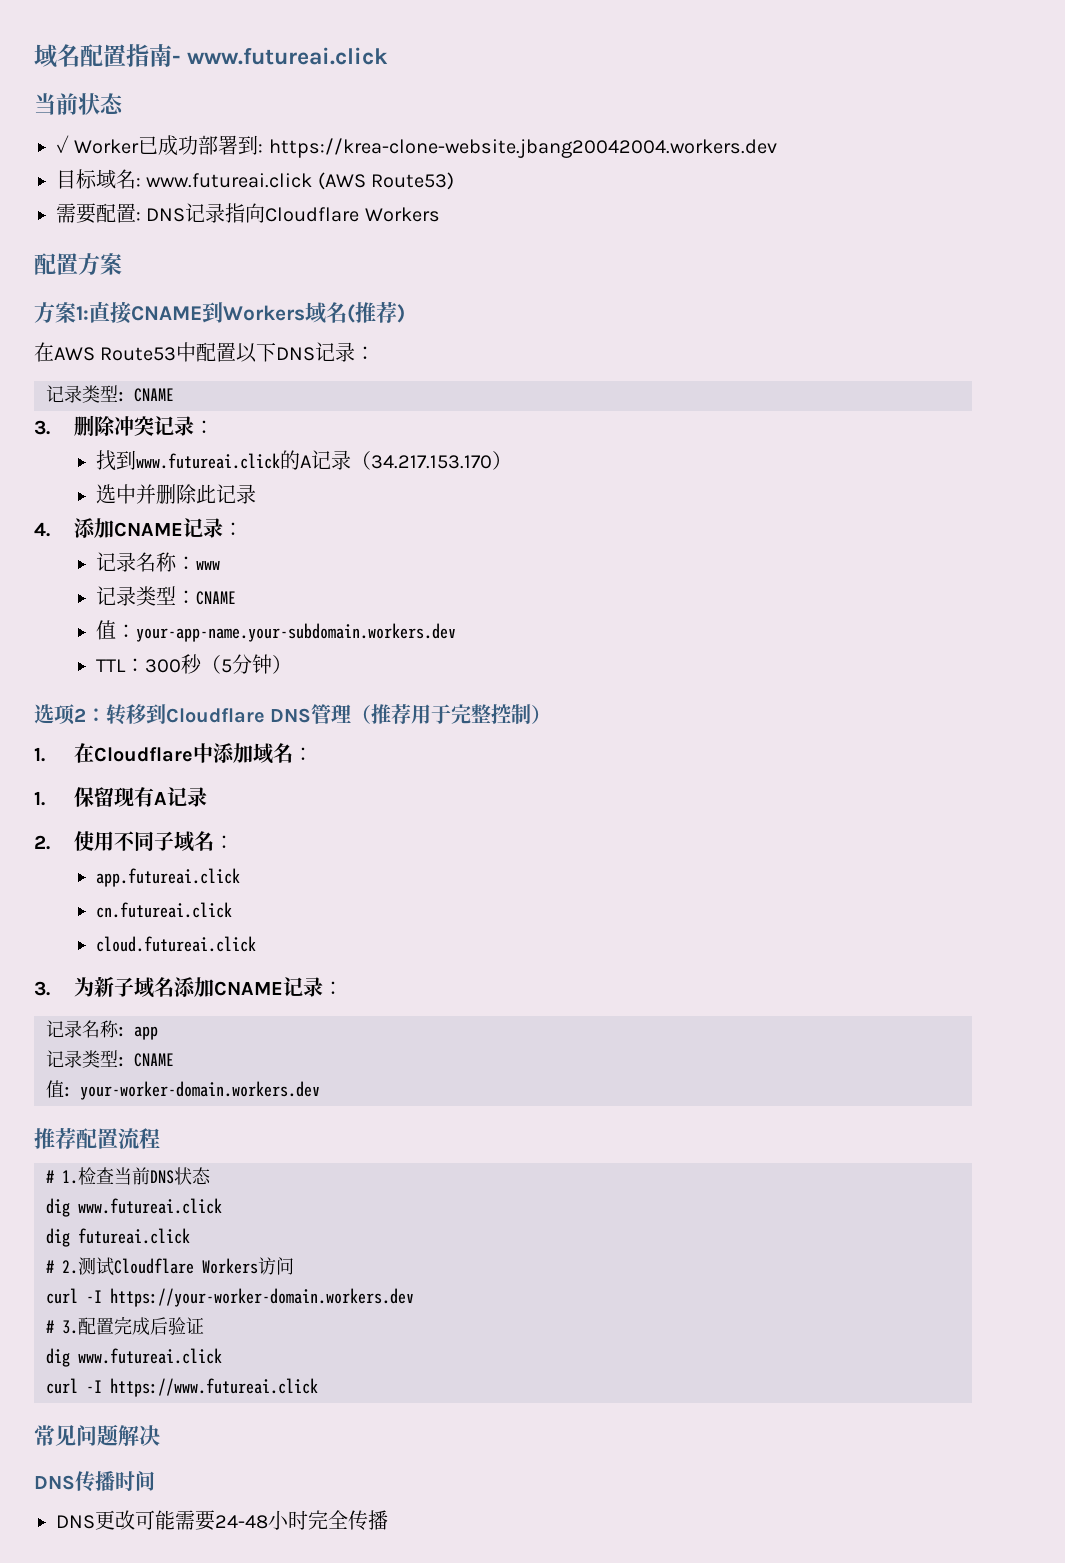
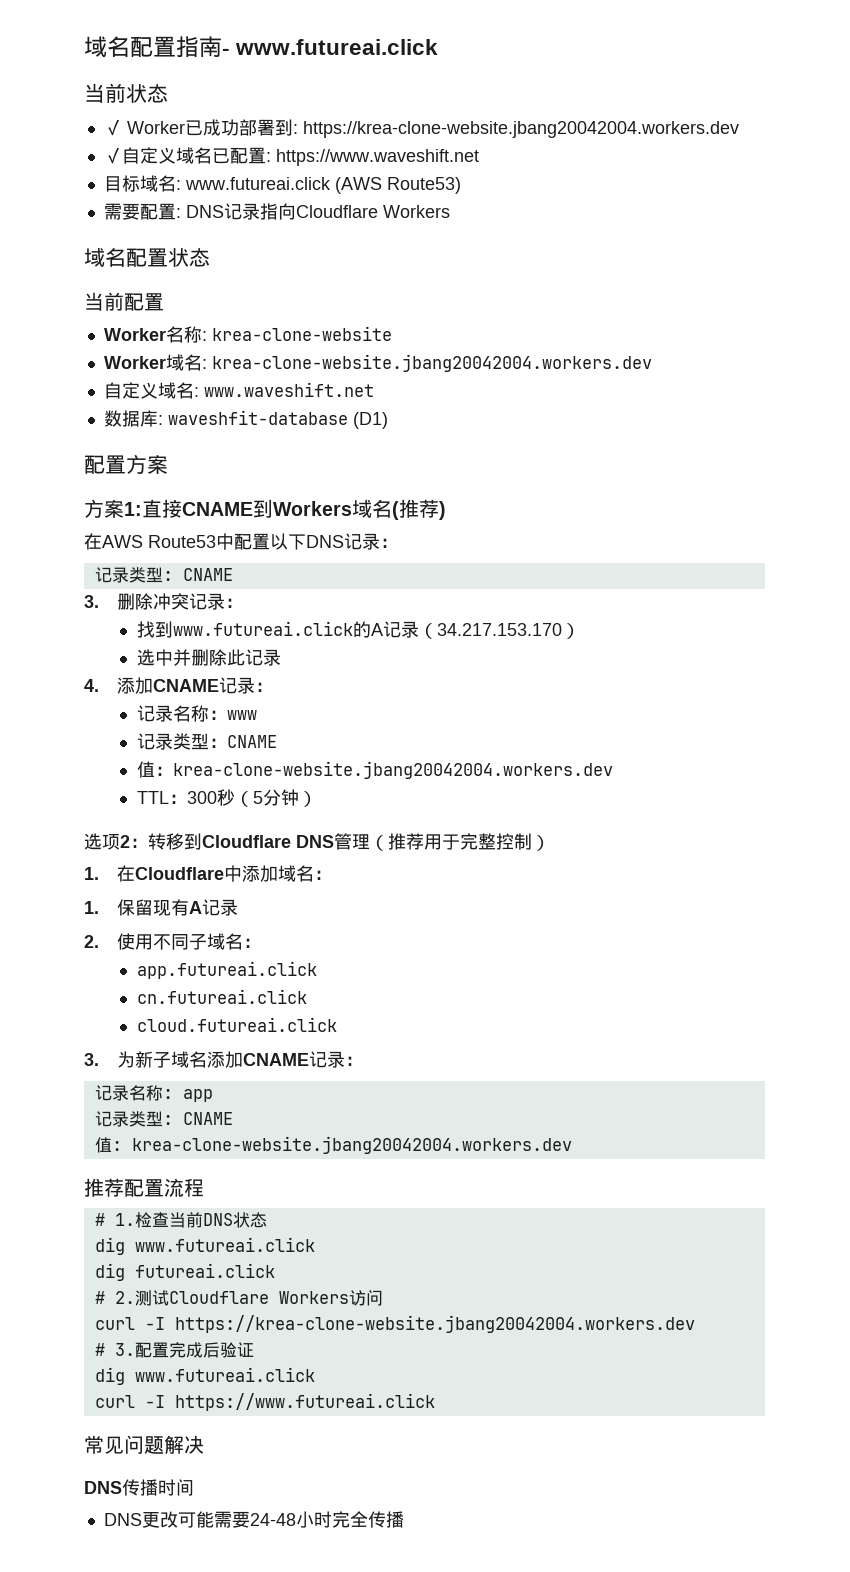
(777, 148) none -> [103,147,479,166] // ✓自定义域名已配置: https://www.waveshift.net
(440, 214) none -> [84,248,210,267] [84,292,164,311] [103,326,392,343] [103,354,652,372] [103,382,374,399] [103,410,388,429] // 域名配置状态 // 当前配置 // Worker名称: krea-clone-website // Worker域名: krea-clone-website.jbang20042004.workers.dev // 自定义域名: www.waveshift.net // 数据库: waveshfit-database (D1)
[135,623,456,642] your-app-name.your-subdomain.workers.dev -> [172,761,613,779] krea-clone-website.jbang20042004.workers.dev
[80,1081,320,1100] your-worker-domain.workers.dev -> [131,1136,572,1154] krea-clone-website.jbang20042004.workers.dev
[110,1288,414,1307] https://your-worker-domain.workers.dev -> [174,1315,695,1333] https://krea-clone-website.jbang20042004.workers.dev

